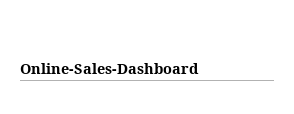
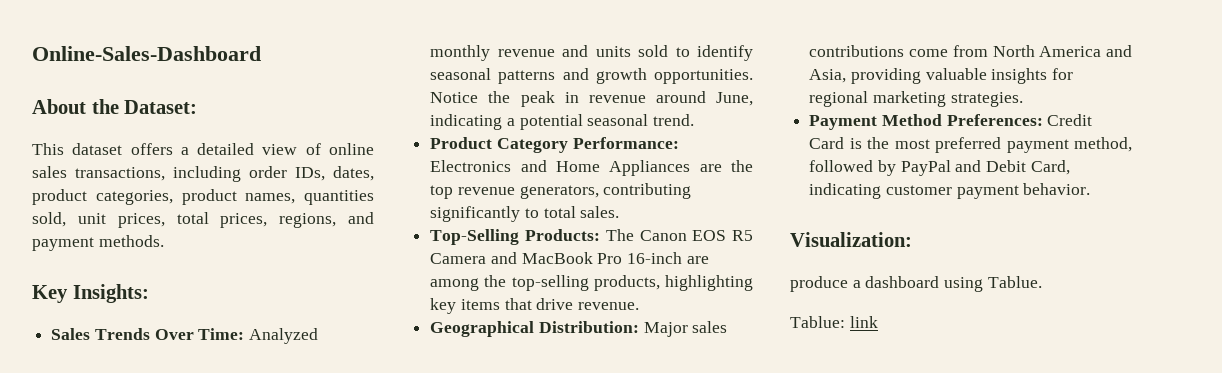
(199, 68) none -> [32,99,198,114] [32,143,374,155] [32,166,374,182] [32,189,374,205] [32,212,374,228] [32,235,164,251] [32,284,149,303] [51,328,319,344] [430,45,753,61] [430,68,753,84] [430,91,753,107] [430,114,695,130] [430,137,679,153] [430,160,753,176] [430,183,692,199] [430,206,620,222] [430,229,753,245] [430,252,709,264] [430,275,753,291] [430,298,640,314] [430,321,728,337] [809,45,1132,57] [809,68,1074,84] [809,91,1023,107] [809,114,1093,130] [809,137,1132,153] [809,160,1070,176] [809,183,1091,199] [790,232,912,247] [790,276,1042,292] [790,316,878,328] // About the Dataset: // This dataset offers a detailed view of online sales transactions, including order IDs, dates, product categories, product names, quantities sold, unit prices, total prices, regions, and payment methods. // Key Insights: // Sales Trends Over Time: Analyzed monthly revenue and units sold to identify seasonal patterns and growth opportunities. Notice the peak in revenue around June, indicating a potential seasonal trend. // Product Category Performance: Electronics and Home Appliances are the top revenue generators, contributing significantly to total sales. // Top-Selling Products: The Canon EOS R5 Camera and MacBook Pro 16-inch are among the top-selling products, highlighting key items that drive revenue. // Geographical Distribution: Major sales contributions come from North America and Asia, providing valuable insights for regional marketing strategies. // Payment Method Preferences: Credit Card is the most preferred payment method, followed by PayPal and Debit Card, indicating customer payment behavior. // Visualization: // produce a dashboard using Tablue. // Tablue: link

